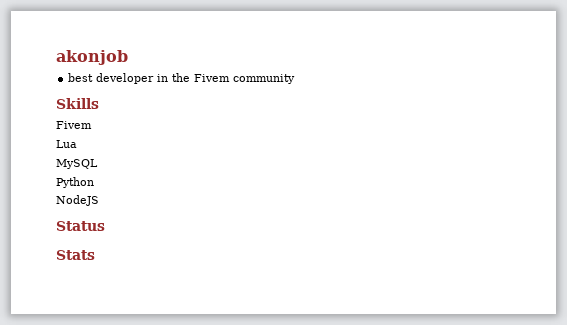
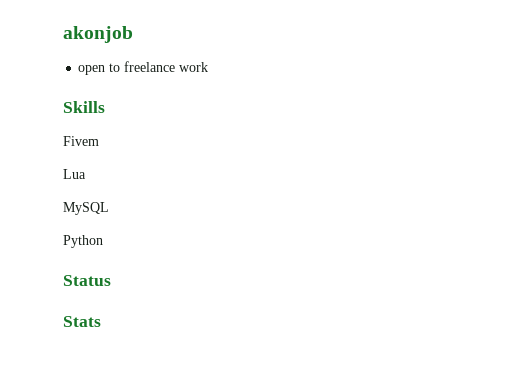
[68,73,296,84] best developer in the Fivem community -> [78,61,209,75] open to freelance work
[56,195,99,206] // NodeJS -> (103, 241) none

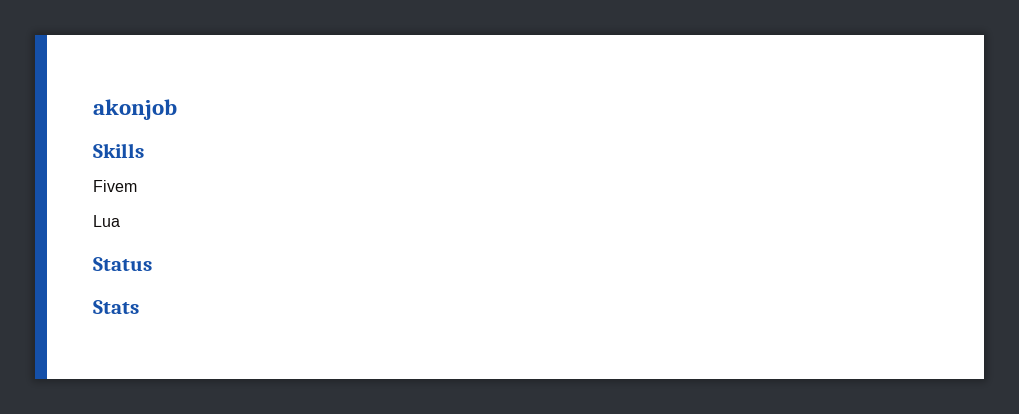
[78,61,209,75] // open to freelance work -> (177, 109) none
[63,202,109,215] [63,235,103,248] // MySQL // Python -> (120, 221) none

